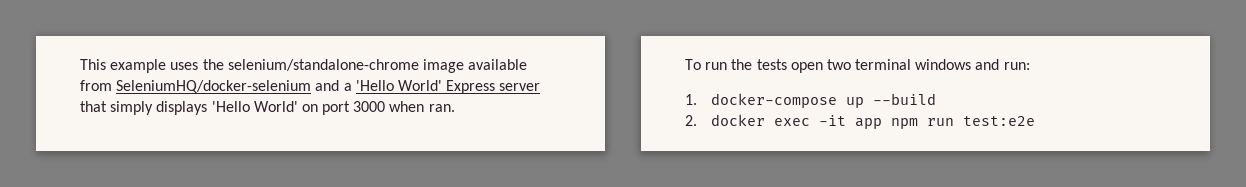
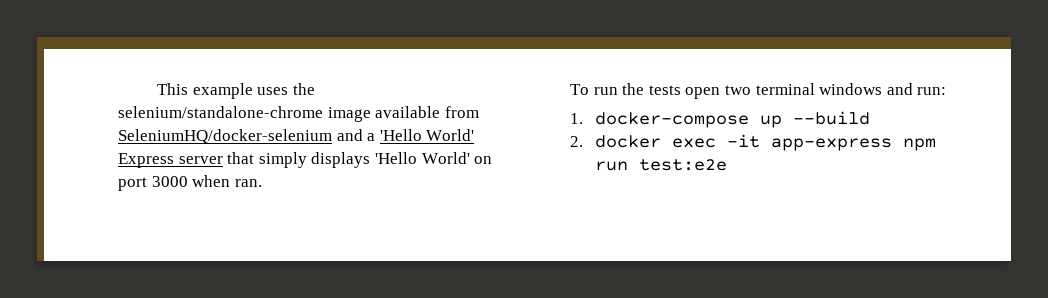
[855,118,883,129] app -> [770,138,892,151] app-express

